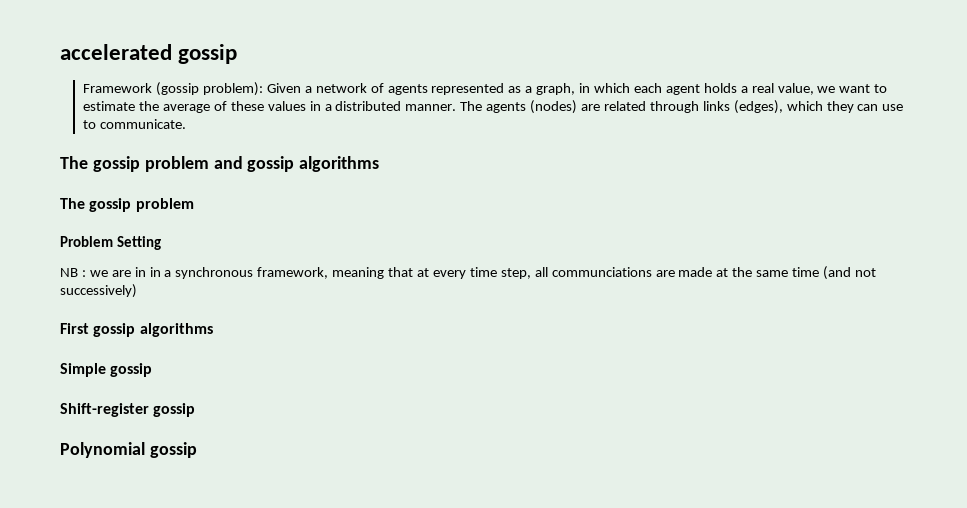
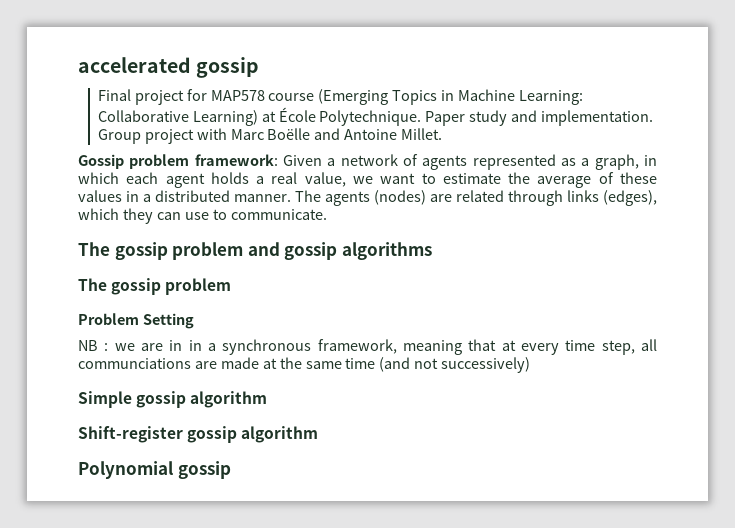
[83,82,263,96] Framework (gossip problem): -> [97,89,584,105] [97,107,654,126] [97,128,443,144] [78,154,278,169] Final project for MAP578 course (Emerging Topics in Machine Learning: Collaborative Learning) at École Polytechnique. Paper study and implementation. Group project with Marc Boëlle and Antoine Millet. // Gossip problem framework:
[60,323,213,337] // First gossip algorithms -> (531, 365) none
(153, 370) none -> [190,391,268,408] algorithm
(196, 410) none -> [241,426,319,443] algorithm

